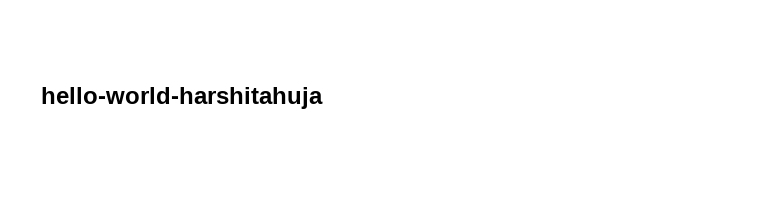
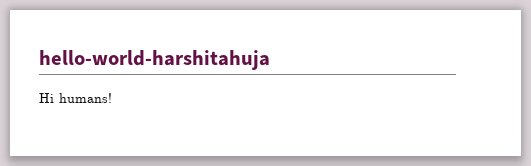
(323, 98) none -> [39,93,112,103] // Hi humans!

